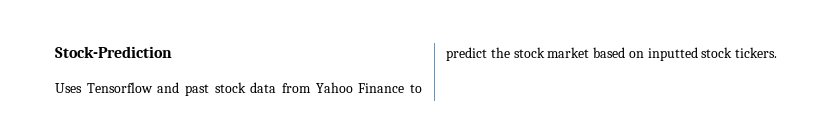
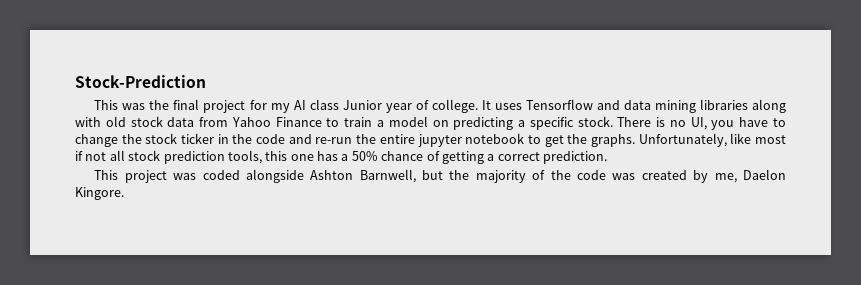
[55,82,209,96] Uses Tensorflow and past -> [94,99,786,113] [75,116,126,127] This was the final project for my AI class Junior year of college. It uses Tensorflow and data mining libraries along with old
[446,47,778,61] predict the stock market based on inputted stock tickers. -> [344,116,786,130] [75,133,786,147] [75,150,607,164] [94,169,786,183] [75,187,124,200] train a model on predicting a specific stock. There is no UI, you have to change the stock ticker in the code and re-run the entire jupyter notebook to get the graphs. Unfortunately, like most if not all stock prediction tools, this one has a 50% chance of getting a correct prediction. // This project was coded alongside Ashton Barnwell, but the majority of the code was created by me, Daelon Kingore.

